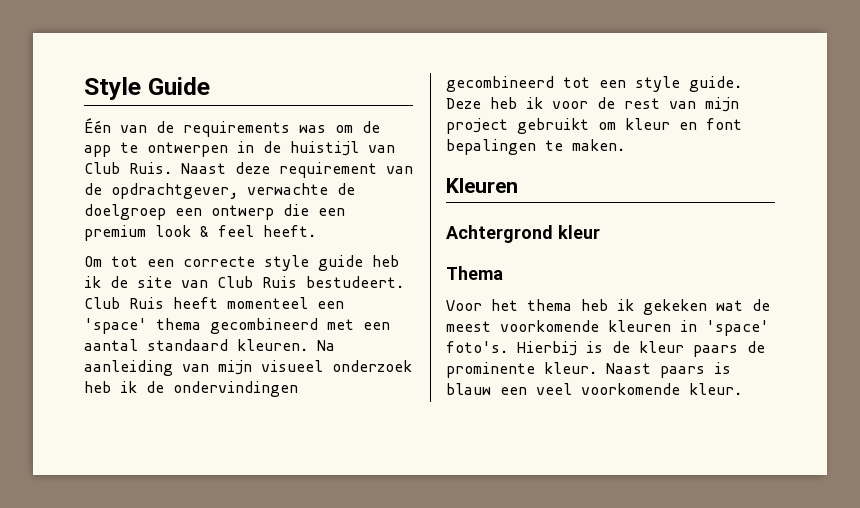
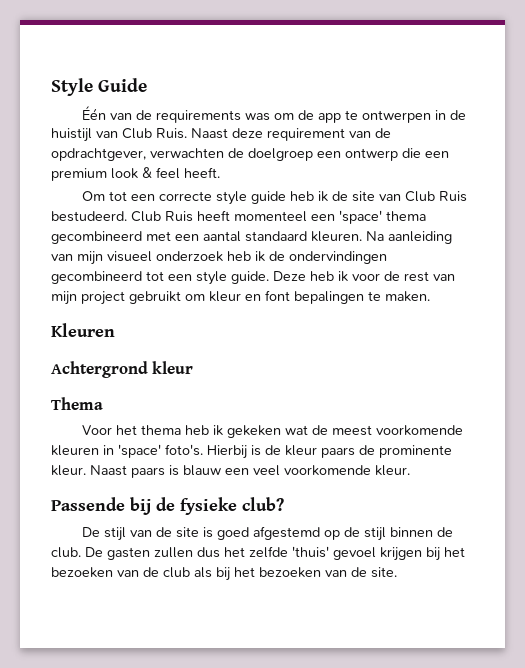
[247,183,328,195] verwachte -> [150,148,224,158] verwachten
[306,276,404,288] bestudeert. -> [51,211,127,222] bestudeerd.
(742, 389) none -> [51,497,284,515] [82,526,454,541] [51,546,465,561] [51,567,397,581] // Passende bij de fysieke club? // De stijl van de site is goed afgestemd op de stijl binnen de club. De gasten zullen dus het zelfde 'thuis' gevoel krijgen bij het bezoeken van de club als bij het bezoeken van de site.

